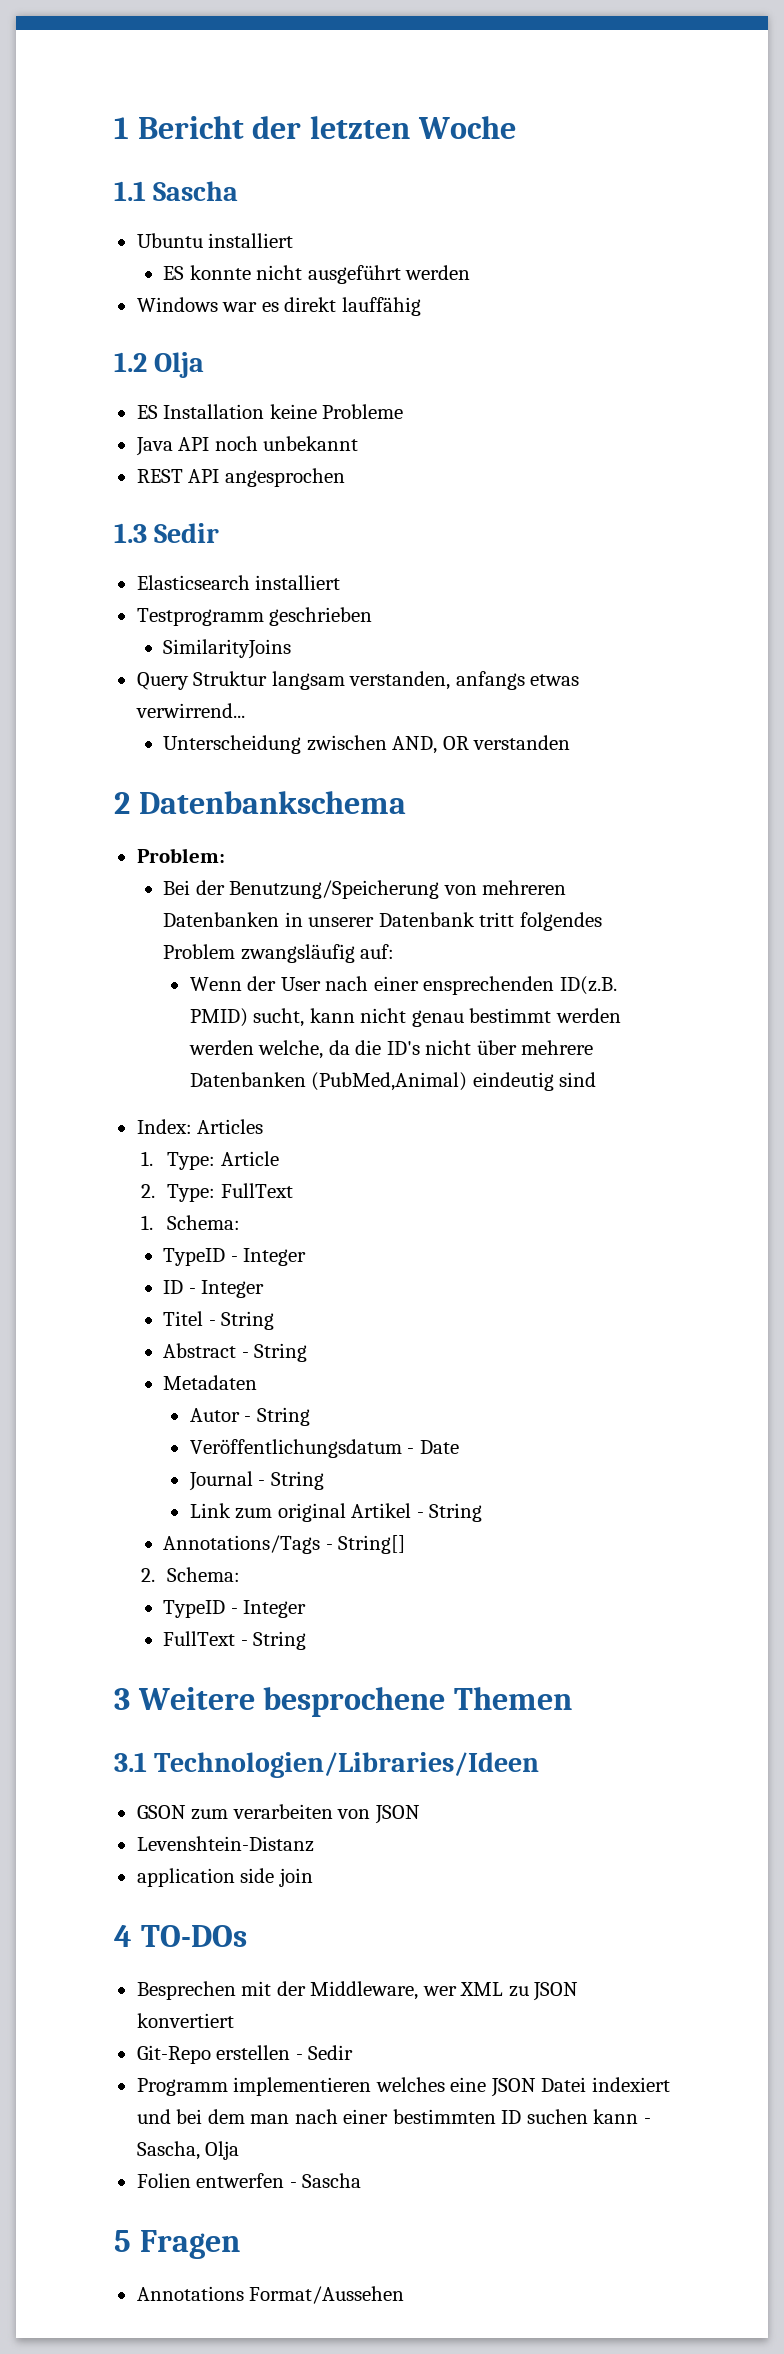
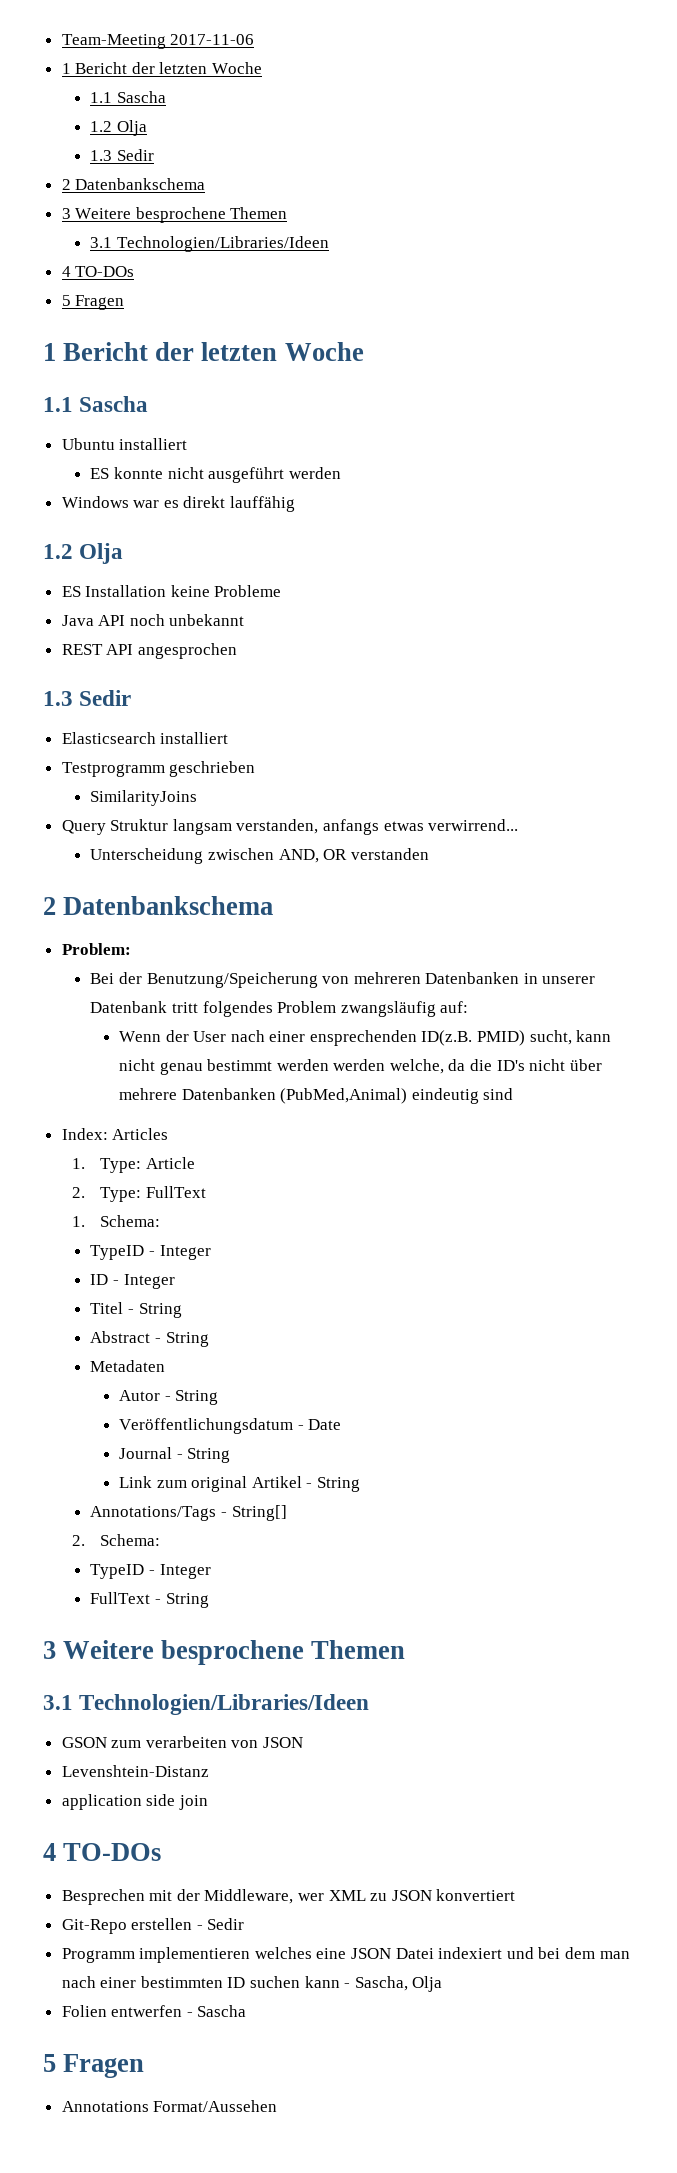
(114, 128) none -> [61,34,255,49] [61,62,263,74] [90,91,166,103] [90,120,147,136] [90,149,154,161] [61,178,206,190] [61,207,288,223] [90,236,329,252] [61,266,135,277] [61,295,125,310] Team-Meeting 2017-11-06 // 1 Bericht der letzten Woche // 1.1 Sascha // 1.2 Olja // 1.3 Sedir // 2 Datenbankschema // 3 Weitere besprochene Themen // 3.1 Technologien/Libraries/Ideen // 4 TO-DOs // 5 Fragen //

